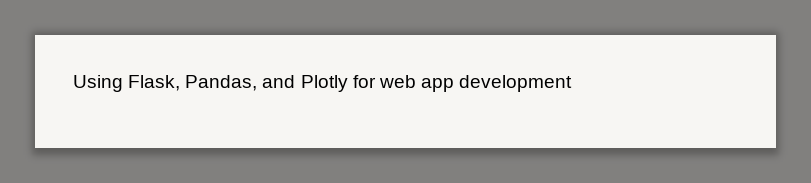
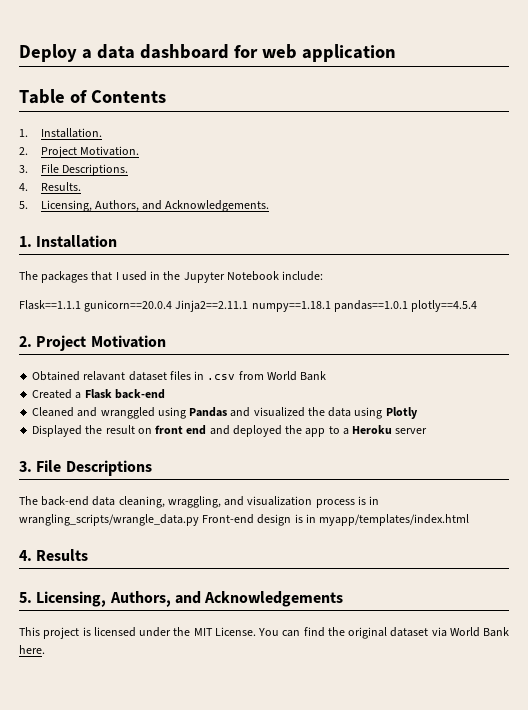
[73,75,573,92] Using Flask, Pandas, and Plotly for web app development -> [19,44,396,62] [19,89,166,104] [19,128,102,138] [19,146,139,158] [19,164,128,176] [19,182,81,191] [19,200,270,212] [19,235,118,248] [19,271,324,283] [19,300,478,312] [19,335,166,351] [32,371,327,381] [32,389,165,399] [32,407,418,419] [32,425,428,437] [19,460,152,476] [19,496,380,508] [19,514,470,526] [19,549,89,561] [19,591,344,607] [19,627,509,639] [19,645,45,654] Deploy a data dashboard for web application // Table of Contents // 1. Installation. // 2. Project Motivation. // 3. File Descriptions. // 4. Results. // 5. Licensing, Authors, and Acknowledgements. // 1. Installation // The packages that I used in the Jupyter Notebook include: // Flask==1.1.1 gunicorn==20.0.4 Jinja2==2.11.1 numpy==1.18.1 pandas==1.0.1 plotly==4.5.4 // 2. Project Motivation // Obtained relavant dataset files in .csv from World Bank // Created a Flask back-end // Cleaned and wranggled using Pandas and visualized the data using Plotly // Displayed the result on front end and deployed the app to a Heroku server // 3. File Descriptions // The back-end data cleaning, wraggling, and visualization process is in wrangling_scripts/wrangle_data.py Front-end design is in myapp/templates/index.html // 4. Results // 5. Licensing, Authors, and Acknowledgements // This project is licensed under the MIT License. You can find the original dataset via World Bank here.

